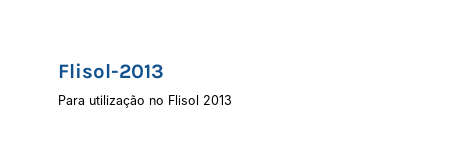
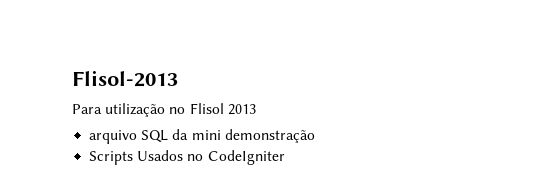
(232, 100) none -> [89,129,315,144] [89,150,285,165] // arquivo SQL da mini demonstração // Scripts Usados no CodeIgniter

